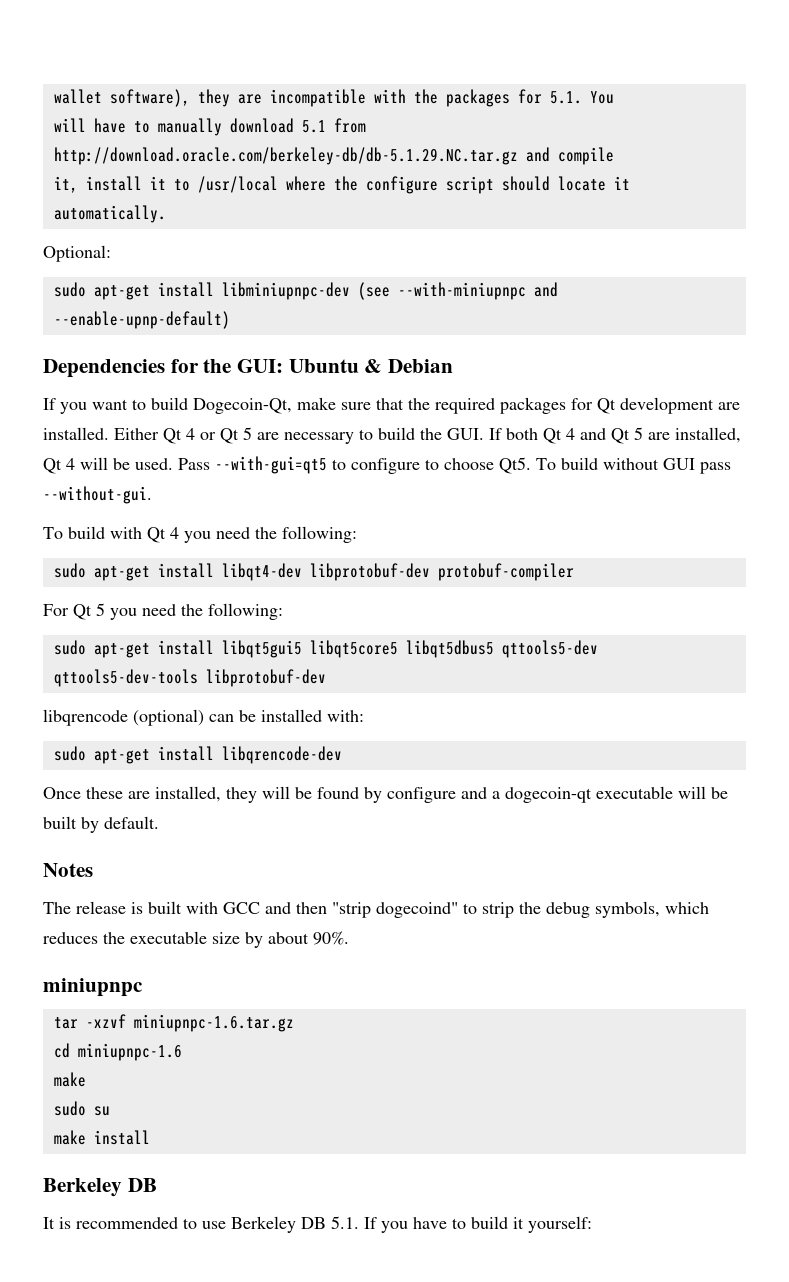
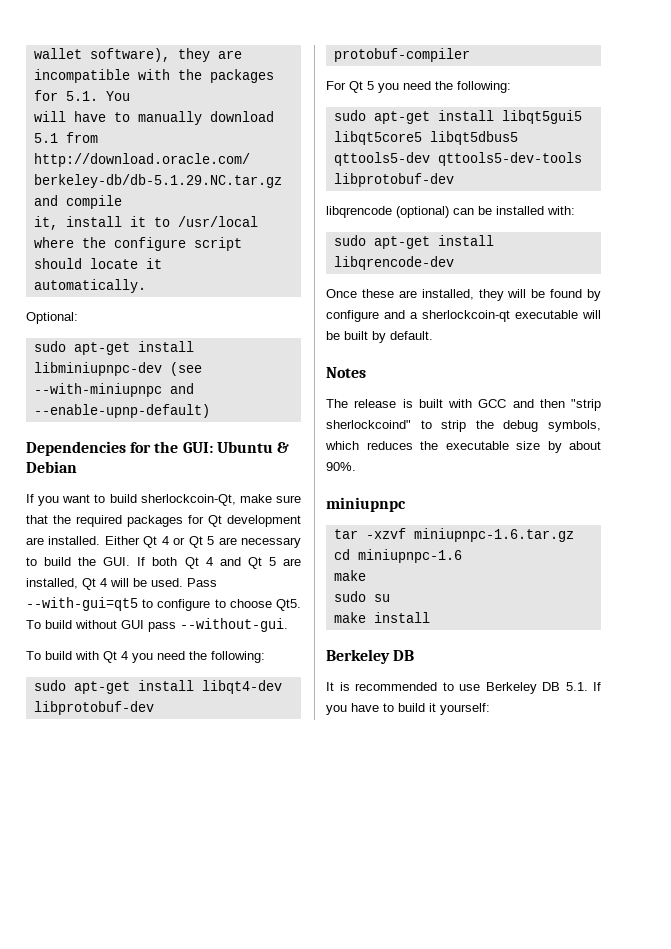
[193,398,292,414] Dogecoin-Qt, -> [140,494,236,506] sherlockcoin-Qt,
[505,787,592,803] dogecoin-qt -> [422,310,510,322] sherlockcoin-qt
[376,902,458,918] dogecoind" -> [326,420,411,429] sherlockcoind"

